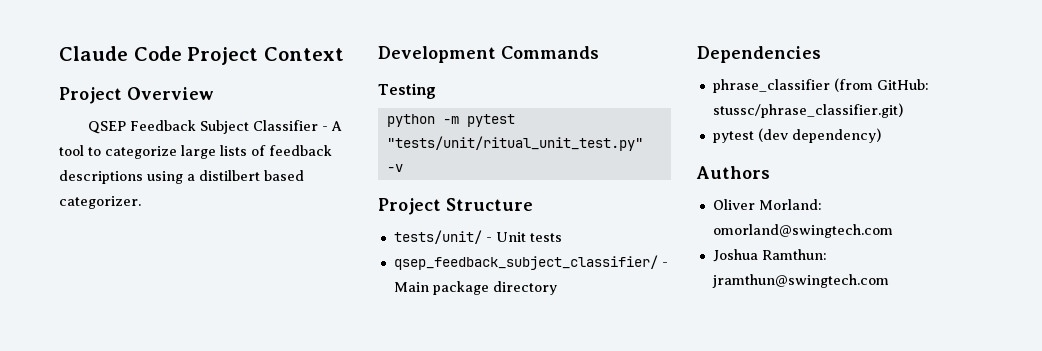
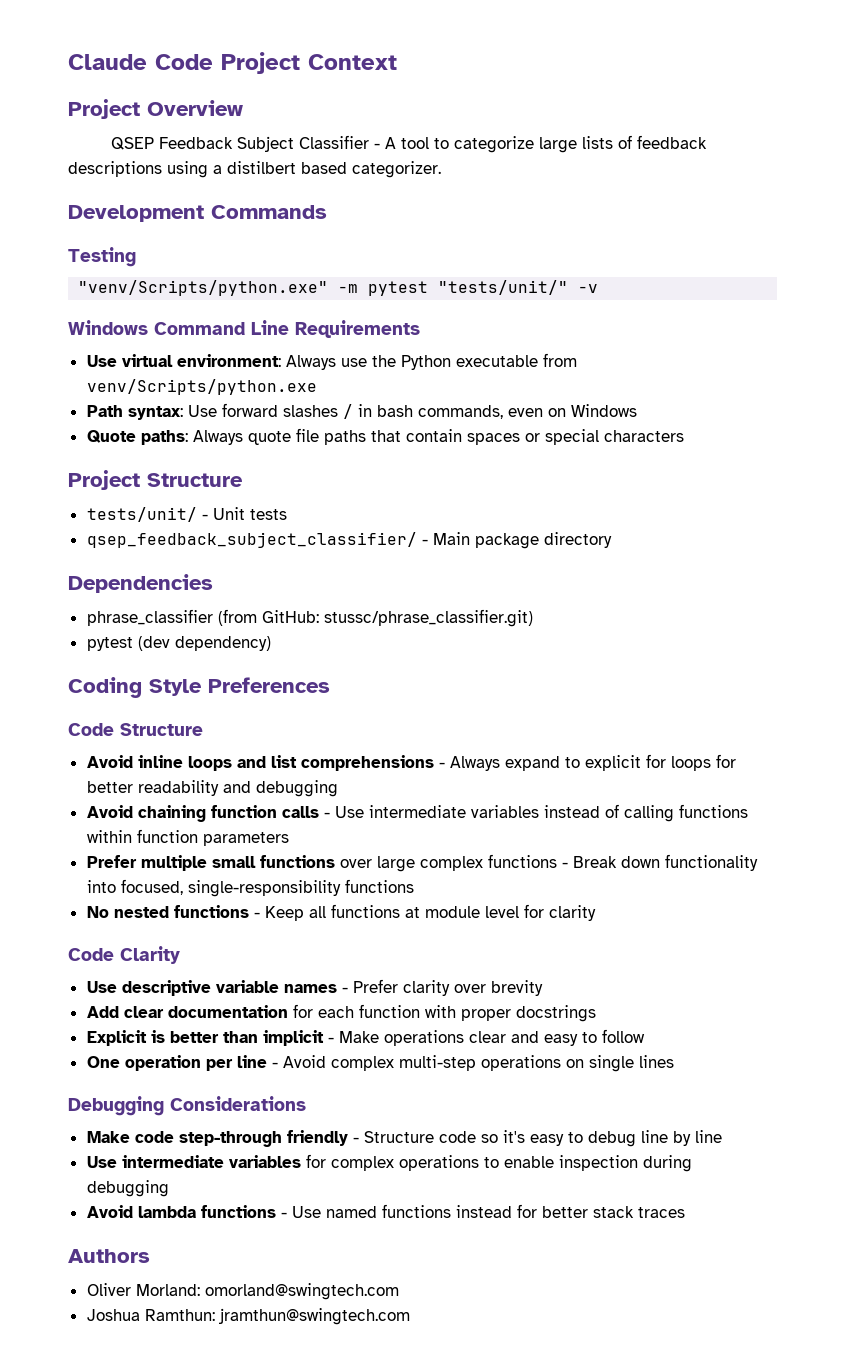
[386,114,435,127] python -> [78,280,329,296] "venv/Scripts/python.exe"
[386,136,643,151] "tests/unit/ritual_unit_test.py" -> [438,280,569,295] "tests/unit/"
(403, 168) none -> [68,320,420,338] [86,353,577,370] [86,379,317,395] [86,403,637,420] [86,428,684,445] // Windows Command Line Requirements // Use virtual environment: Always use the Python executable from venv/Scripts/python.exe // Path syntax: Use forward slashes / in bash commands, even on Windows // Quote paths: Always quote file paths that contain spaces or special characters
(881, 135) none -> [68,677,330,698] [68,723,203,736] [86,754,736,771] [86,780,338,797] [86,804,748,822] [86,829,289,846] [86,854,758,872] [86,879,414,897] [86,904,596,921] [68,946,180,964] [86,979,543,996] [86,1004,596,1022] [86,1029,645,1046] [86,1055,674,1072] [68,1096,306,1116] [86,1130,722,1147] [86,1154,692,1172] [86,1180,169,1197] [86,1204,685,1218] // Coding Style Preferences // Code Structure // Avoid inline loops and list comprehensions - Always expand to explicit for loops for better readability and debugging // Avoid chaining function calls - Use intermediate variables instead of calling functions within function parameters // Prefer multiple small functions over large complex functions - Break down functionality into focused, single-responsibility functions // No nested functions - Keep all functions at module level for clarity // Code Clarity // Use descriptive variable names - Prefer clarity over brevity // Add clear documentation for each function with proper docstrings // Explicit is better than implicit - Make operations clear and easy to follow // One operation per line - Avoid complex multi-step operations on single lines // Debugging Considerations // Make code step-through friendly - Structure code so it's easy to debug line by line // Use intermediate variables for complex operations to enable inspection during debugging // Avoid lambda functions - Use named functions instead for better stack traces

